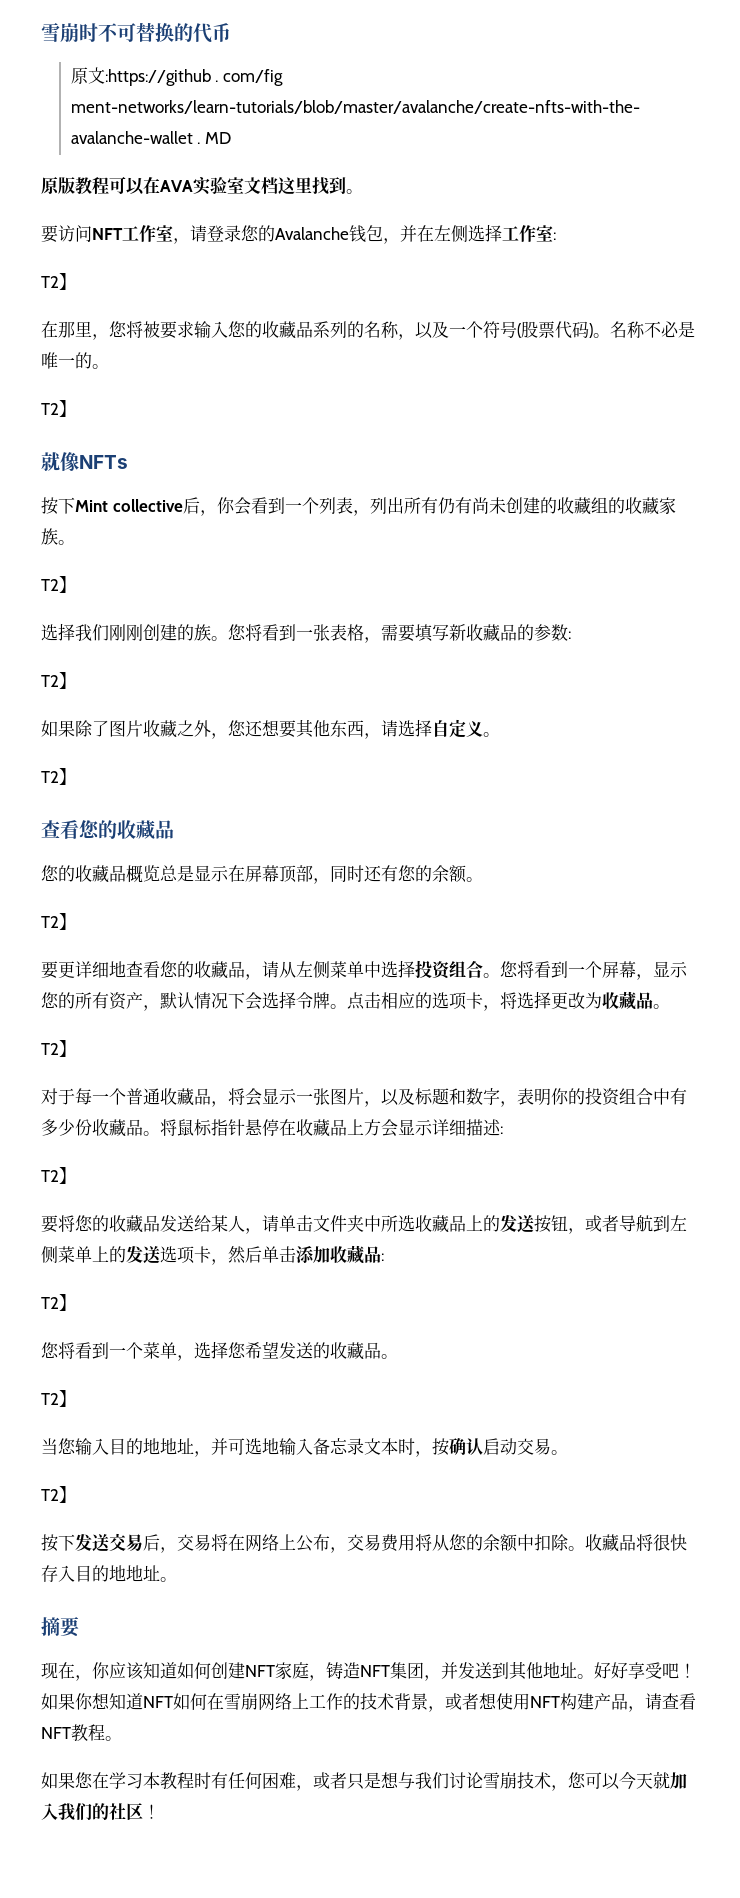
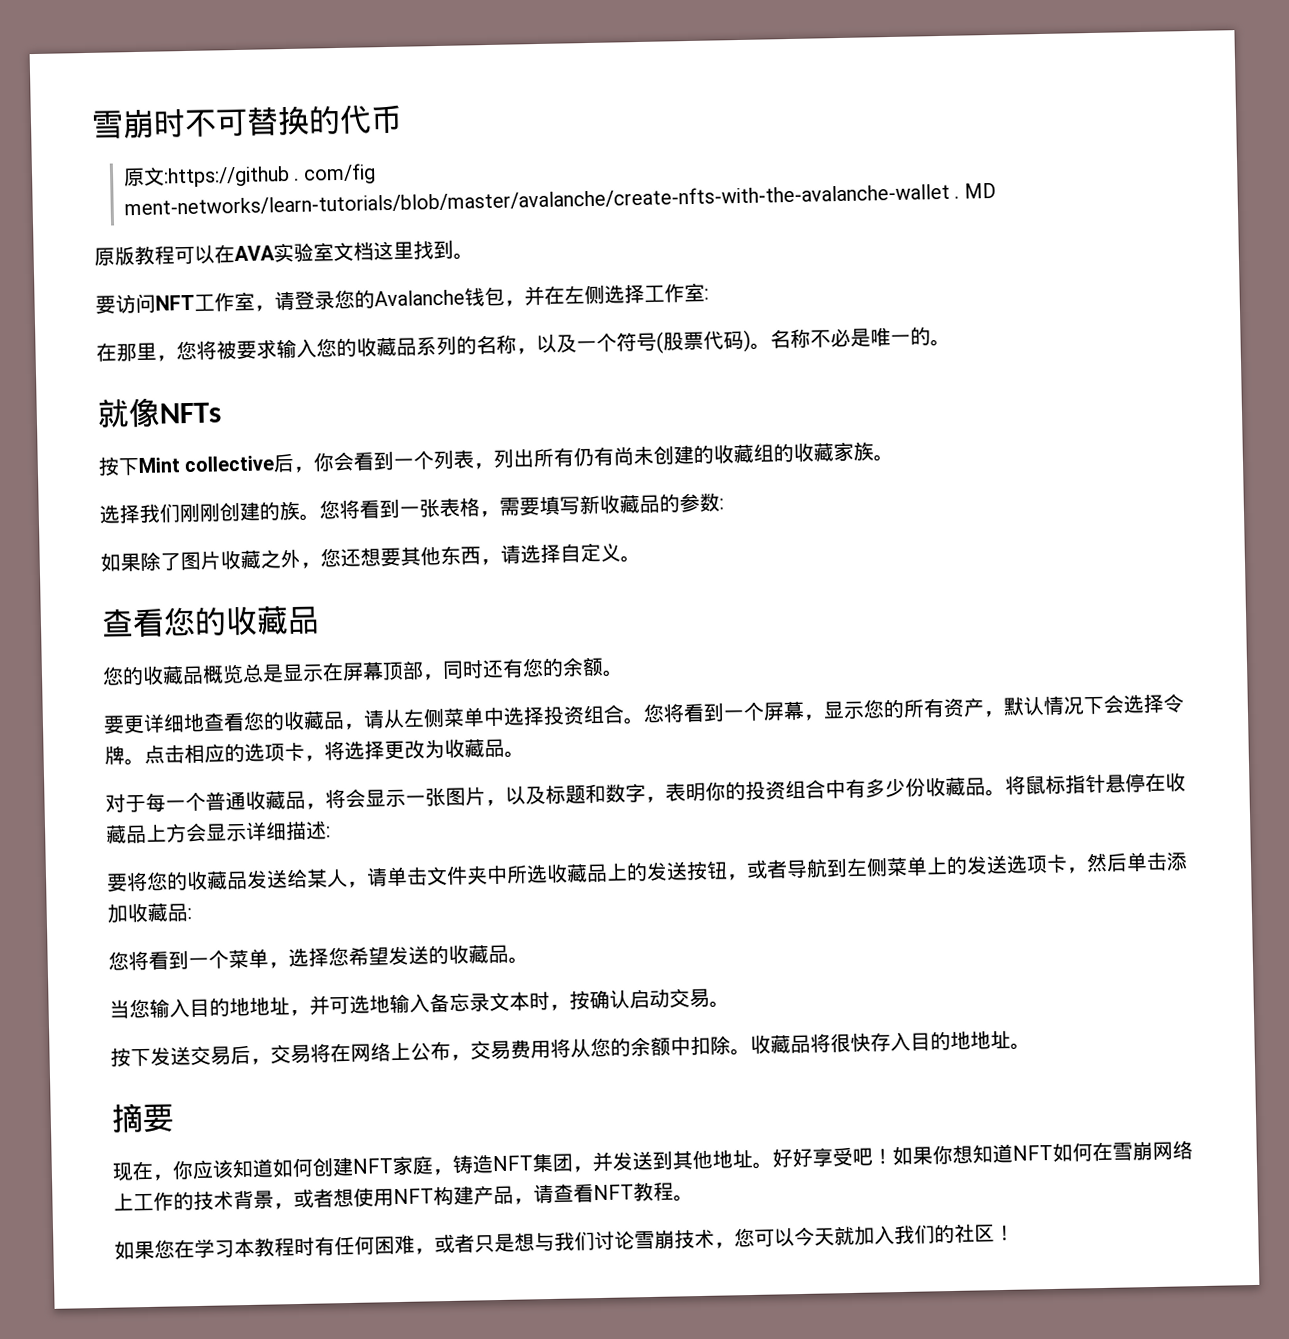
[41,273,76,290] // T2】 -> (709, 294) none
[41,400,76,417] // T2】 -> (951, 342) none
[41,576,76,593] // T2】 -> (895, 457) none
[41,672,76,689] // T2】 -> (724, 504) none
[41,768,76,785] // T2】 -> (641, 559) none
[41,913,76,930] // T2】 -> (624, 673) none
[41,1040,76,1057] // T2】 -> (525, 754) none
[41,1167,76,1184] // T2】 -> (331, 832) none
[41,1294,76,1311] // T2】 -> (192, 914) none
[41,1390,76,1407] // T2】 -> (529, 960) none
[41,1486,76,1503] // T2】 -> (730, 1004) none

